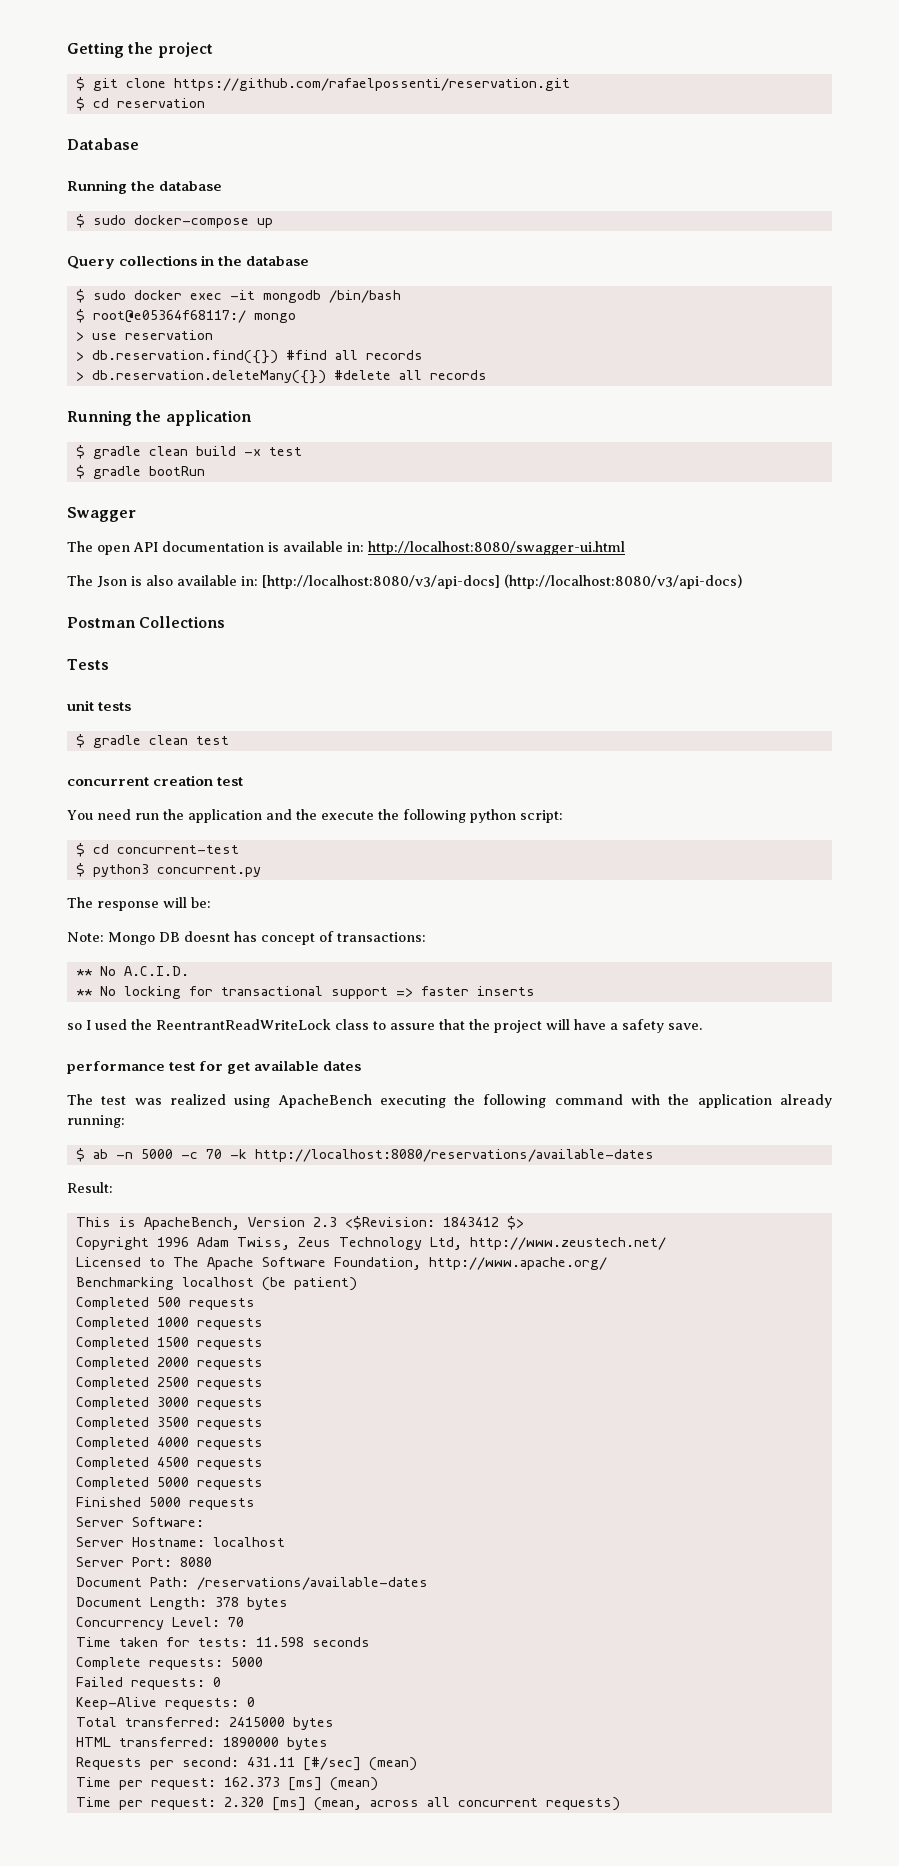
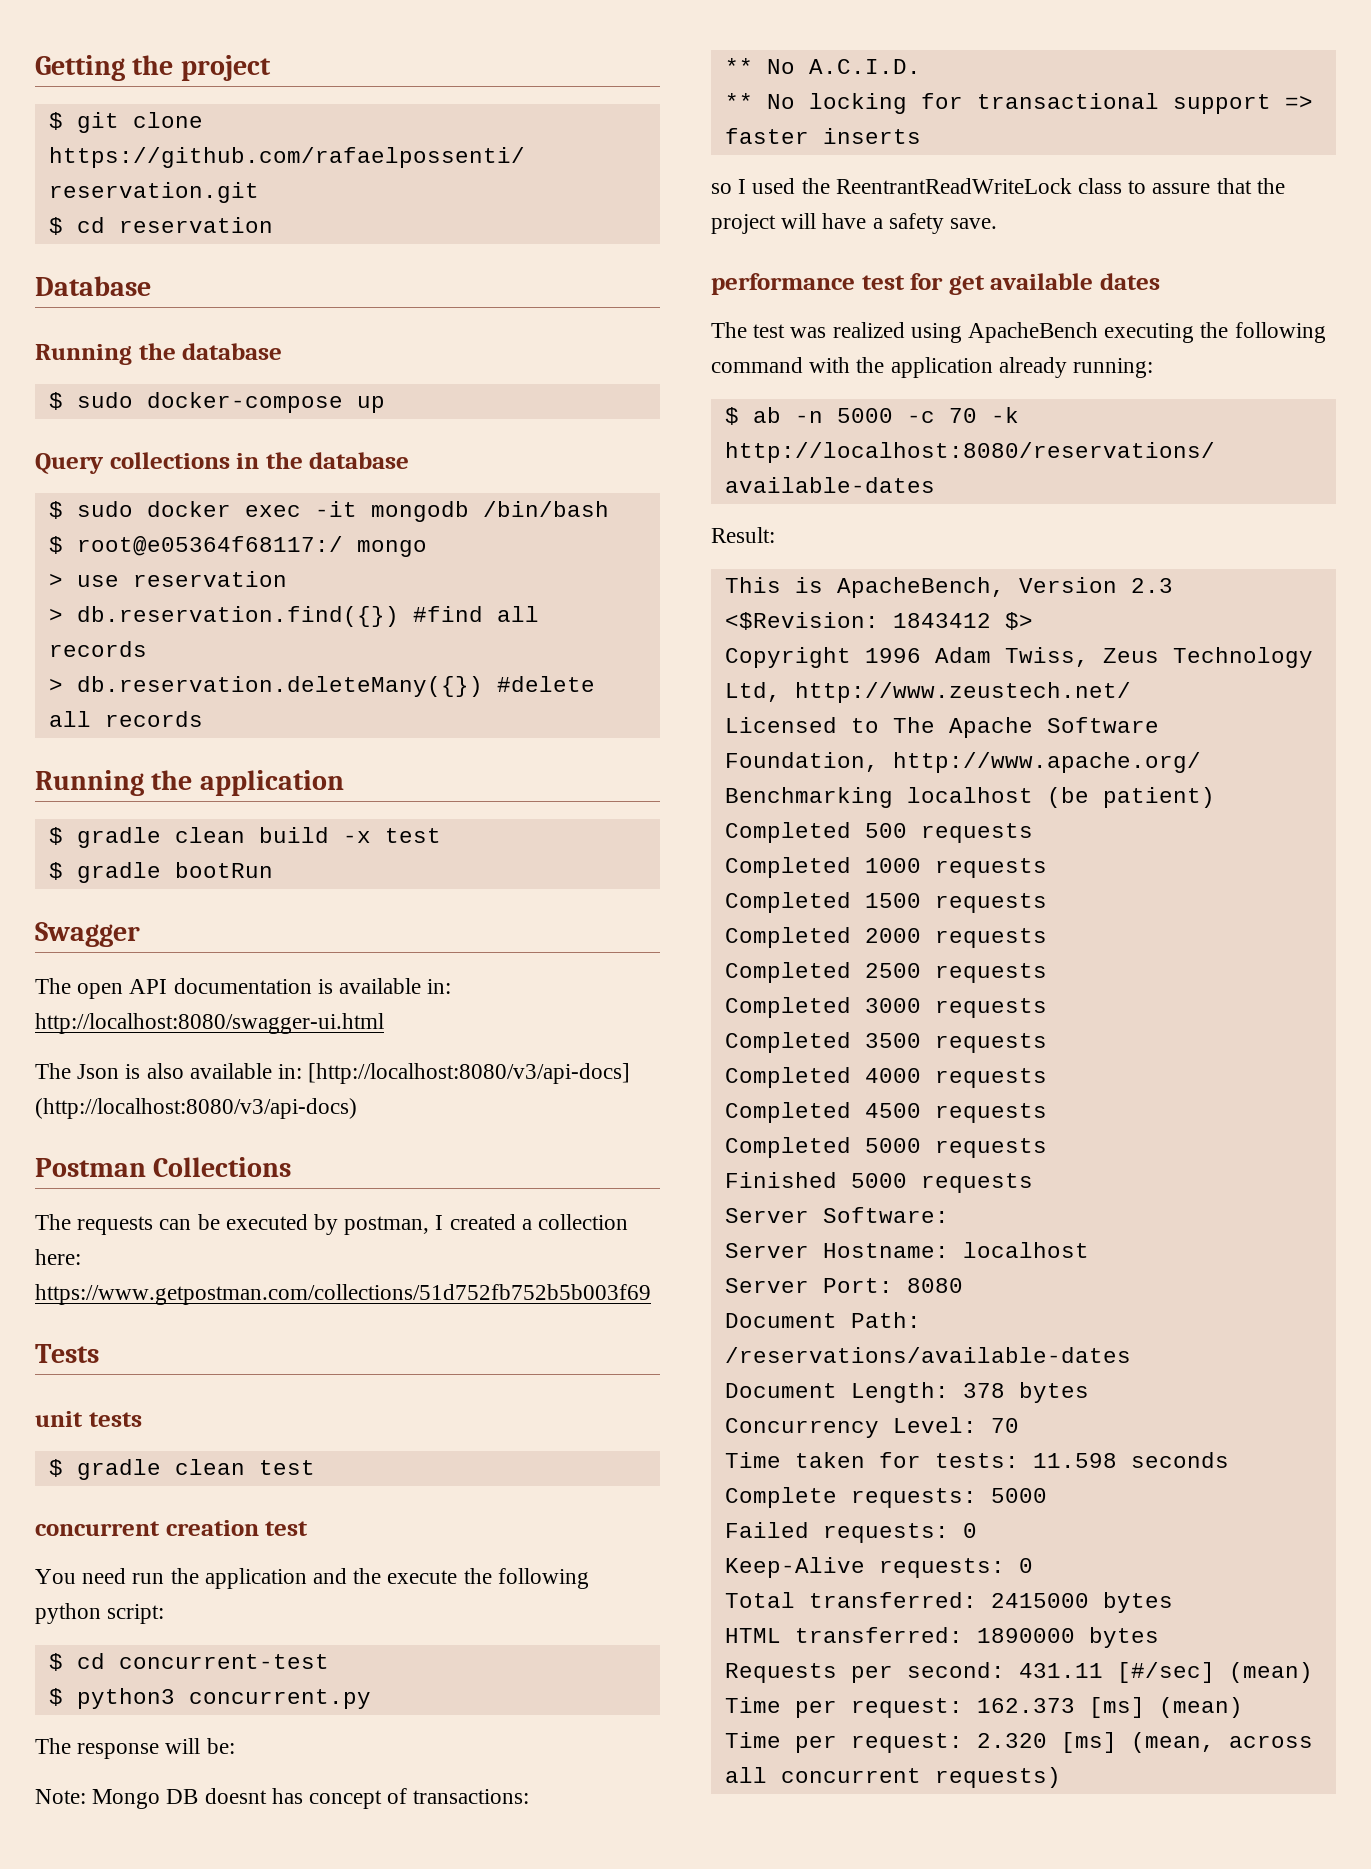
(226, 622) none -> [35,1214,629,1235] [35,1249,81,1265] [35,1284,651,1305] // The requests can be executed by postman, I created a collection here: https://www.getpostman.com/collections/51d752fb752b5b003f69

